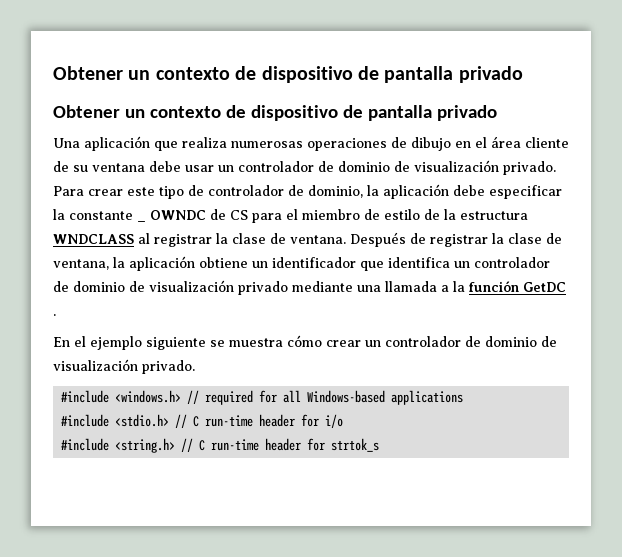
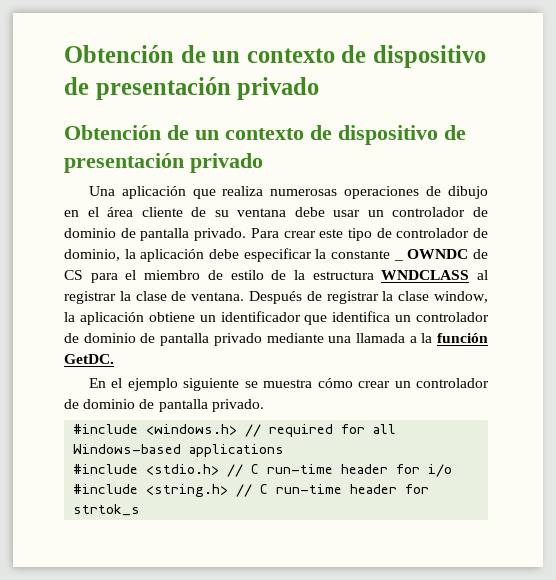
[53,66,523,83] [53,105,432,121] Obtener un contexto de dispositivo de pantalla privado // Obtener un contexto de dispositivo de pantalla -> [64,45,487,68] [64,77,320,100] [64,125,466,145] [64,153,184,173] Obtención de un contexto de dispositivo de presentación privado // Obtención de un contexto de dispositivo de presentación
[414,160,499,172] visualización -> [140,228,190,241] pantalla
[546,233,562,244] [53,259,109,270] de ventana, -> [434,291,489,303] window,
[149,280,234,292] visualización -> [160,333,210,346] pantalla
[523,282,566,292] [53,314,56,316] GetDC . -> [64,354,114,364] GetDC.
[53,359,138,371] visualización -> [158,399,208,412] pantalla

